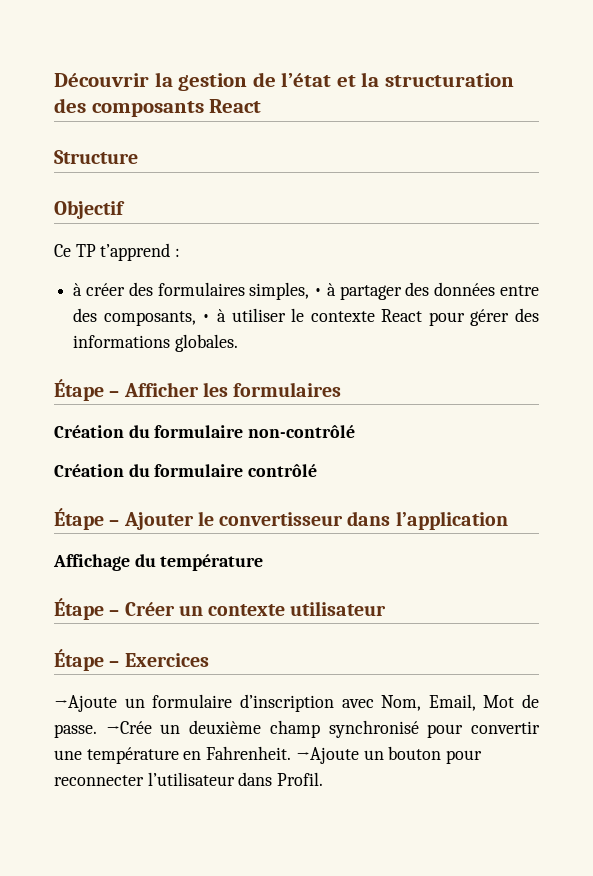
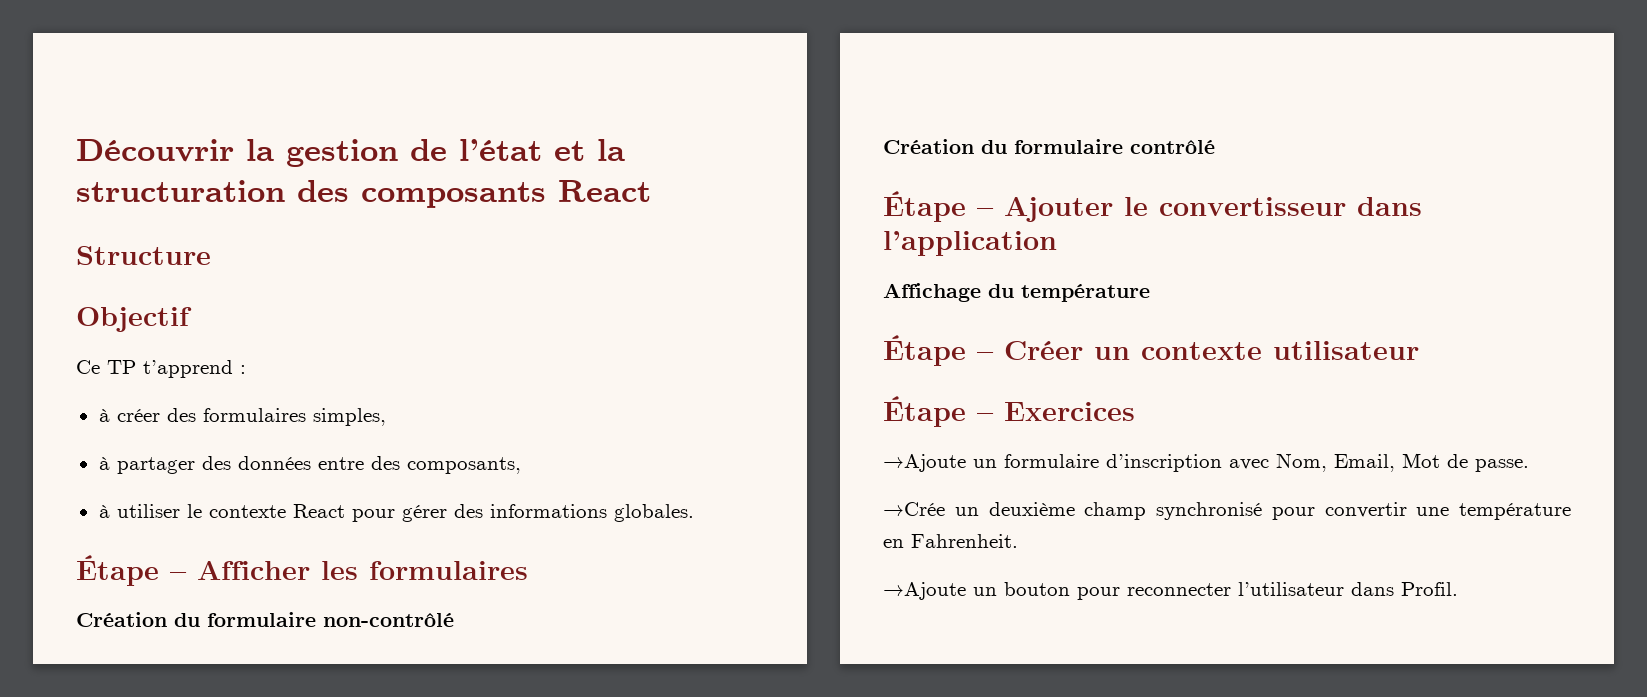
[314,288,323,296] • -> (386, 417) //
[202,314,211,322] • -> (521, 465) //
(97, 731) none -> (1529, 465) //
(292, 753) none -> (1018, 541) //

